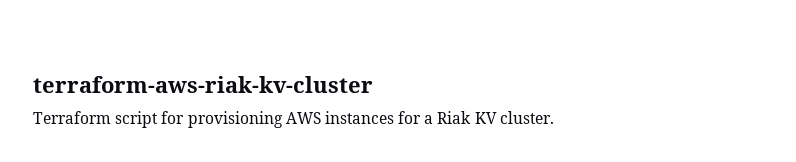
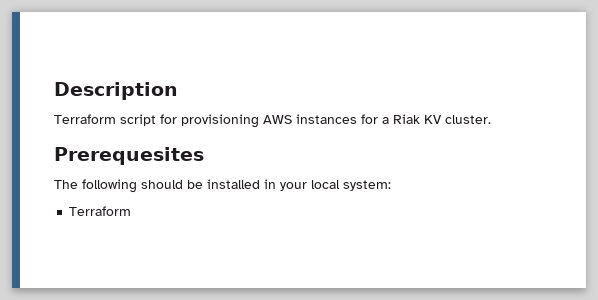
[33,76,373,93] terraform-aws-riak-kv-cluster -> [54,82,178,100] Description
(554, 117) none -> [54,147,204,165] [54,179,391,193] [69,206,132,216] // Prerequesites // The following should be installed in your local system: // Terraform

